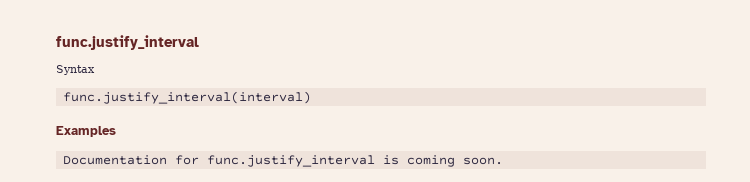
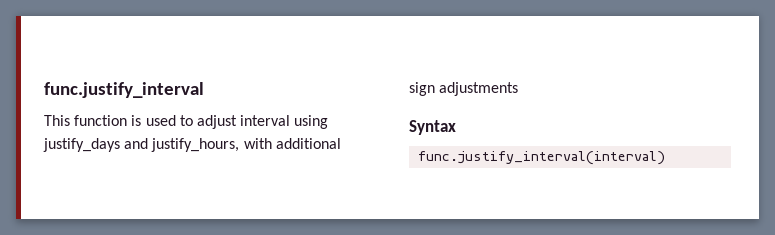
[56,65,95,75] [62,91,311,104] [56,126,116,137] [62,155,503,167] Syntax // func.justify_interval(interval) // Examples // Documentation for func.justify_interval is coming soon. -> [44,115,329,129] [43,138,341,152] [409,82,519,96] [409,120,456,135] [418,151,666,165] This function is used to adjust interval using justify_days and justify_hours, with additional sign adjustments // Syntax // func.justify_interval(interval)

